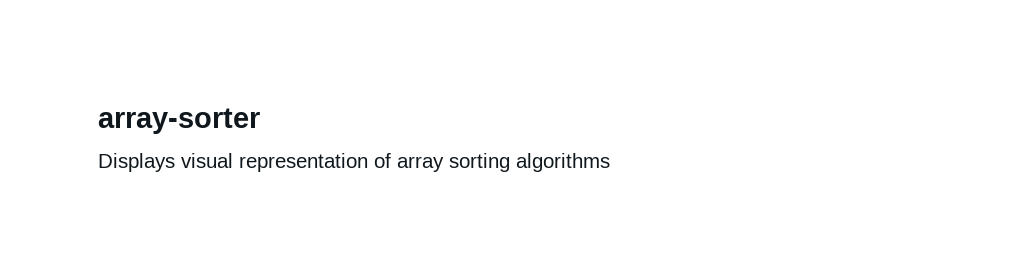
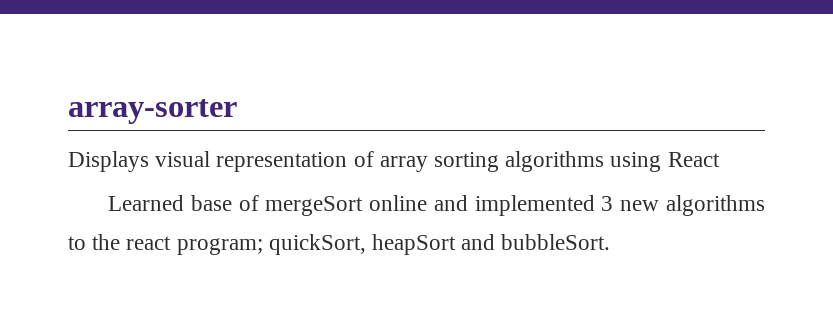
(610, 162) none -> [610,152,720,172] [108,195,765,216] [68,234,611,255] using React // Learned base of mergeSort online and implemented 3 new algorithms to the react program; quickSort, heapSort and bubbleSort.

